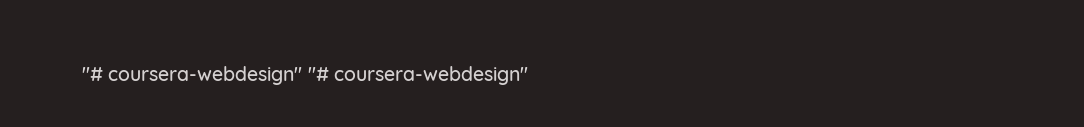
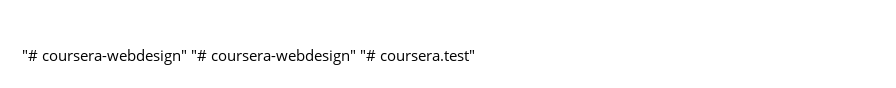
(528, 75) none -> [360,50,476,61] "# coursera.test"

